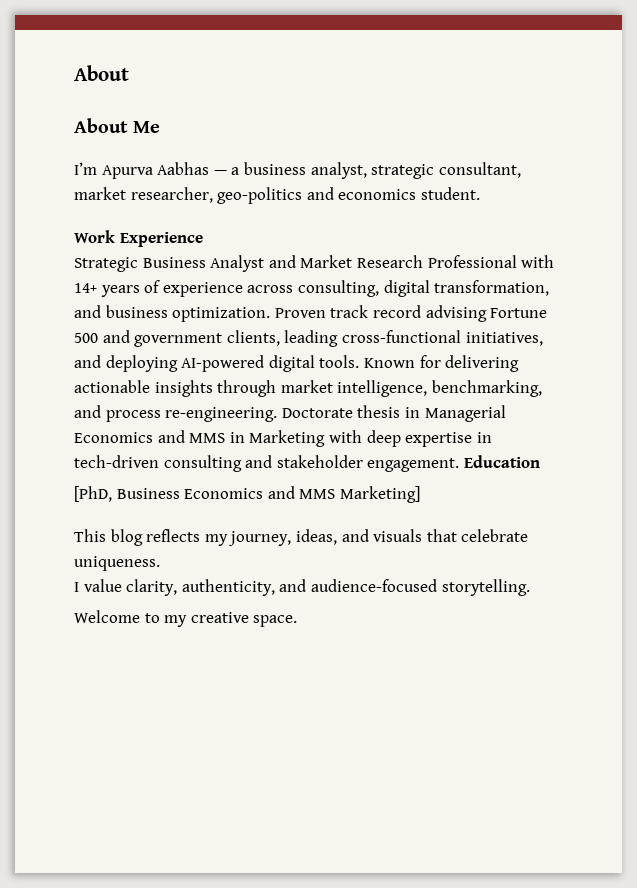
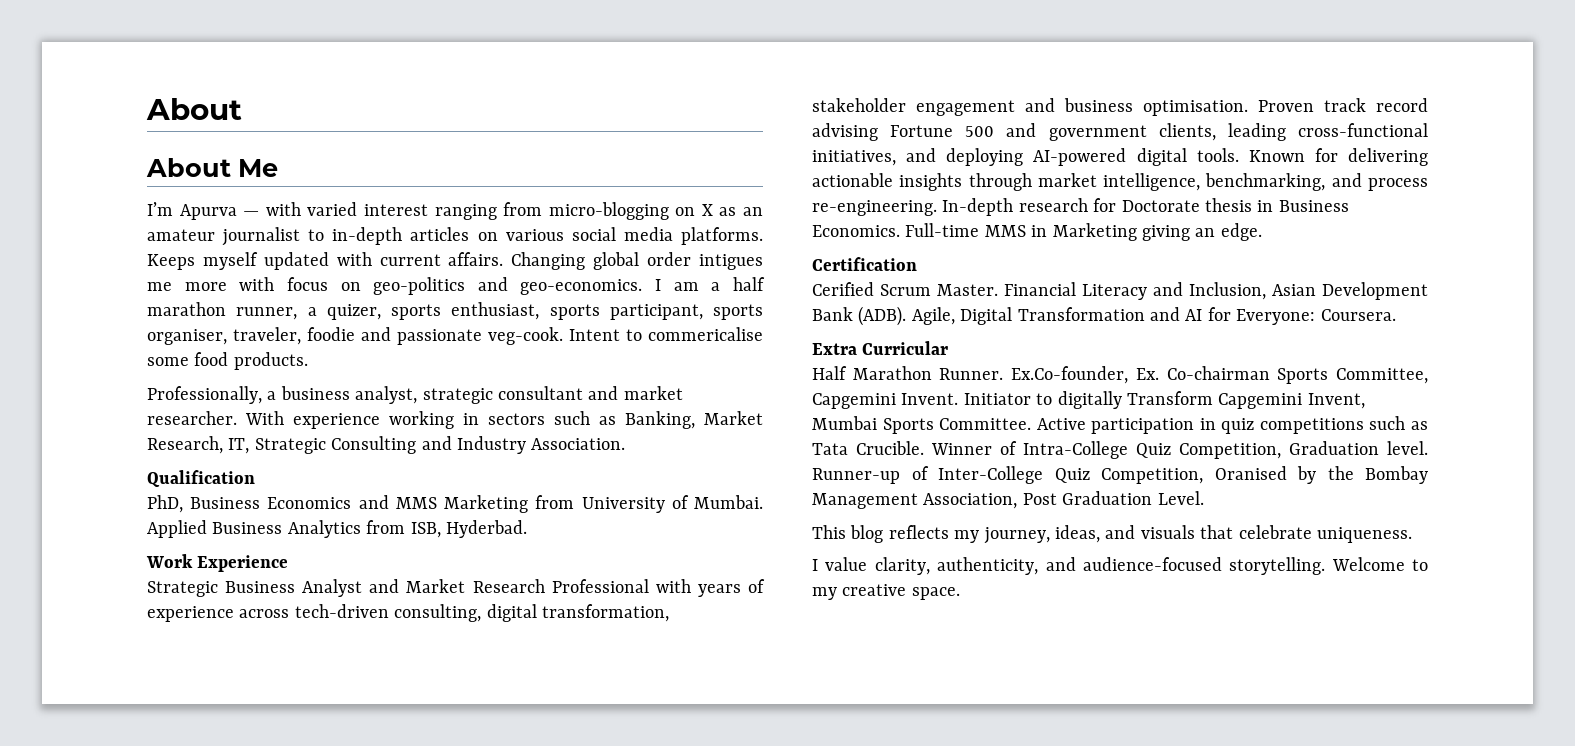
[157,162,521,179] [74,187,480,204] Aabhas — a business analyst, strategic consultant, market researcher, geo-politics and economics student. -> [243,202,764,220] [147,227,763,246] [147,252,764,270] [147,277,765,295] [147,302,763,320] [147,327,763,345] [147,352,308,370] [147,386,683,404] [147,411,763,429] [147,436,626,454] [147,470,255,487] [147,495,763,513] [147,520,527,538] — with varied interest ranging from micro-blogging on X as an amateur journalist to in-depth articles on various social media platforms. Keeps myself updated with current affairs. Changing global order intigues me more with focus on geo-politics and geo-economics. I am a half marathon runner, a quizer, sports enthusiast, sports participant, sports organiser, traveler, foodie and passionate veg-cook. Intent to commericalise some food products. // Professionally, a business analyst, strategic consultant and market researcher. With experience working in sectors such as Banking, Market Research, IT, Strategic Consulting and Industry Association. // Qualification // PhD, Business Economics and MMS Marketing from University of Mumbai. Applied Business Analytics from ISB, Hyderbad.
[74,283,97,293] 14+ -> (691, 586) none
(294, 289) none -> [294,604,389,618] tech-driven
(550, 288) none -> [812,98,1015,116] stakeholder engagement
[172,307,271,322] optimization. -> [1143,100,1248,116] optimisation.
[281,405,506,422] [74,430,492,447] [74,455,540,472] [74,486,420,503] Doctorate thesis in Managerial Economics and MMS in Marketing with deep expertise in tech-driven consulting and stakeholder engagement. Education // [PhD, Business Economics and MMS Marketing] -> [942,198,1349,216] [812,223,1262,241] [812,257,917,271] [812,282,1428,300] [812,306,1396,326] [812,341,949,355] [812,366,1428,384] [812,391,1365,409] [812,416,1428,434] [812,441,1428,459] [812,466,1428,484] [812,491,1204,509] In-depth research for Doctorate thesis in Business Economics. Full-time MMS in Marketing giving an edge. // Certification // Cerified Scrum Master. Financial Literacy and Inclusion, Asian Development Bank (ADB). Agile, Digital Transformation and AI for Everyone: Coursera. // Extra Curricular // Half Marathon Runner. Ex.Co-founder, Ex. Co-chairman Sports Committee, Capgemini Invent. Initiator to digitally Transform Capgemini Invent, Mumbai Sports Committee. Active participation in quiz competitions such as Tata Crucible. Winner of Intra-College Quiz Competition, Graduation level. Runner-up of Inter-College Quiz Competition, Oranised by the Bombay Management Association, Post Graduation Level.
(530, 587) // -> (1326, 566) none

